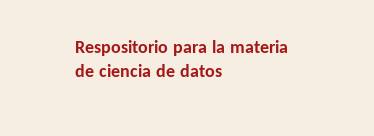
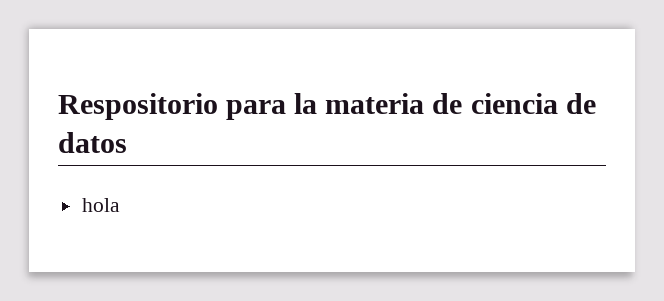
(222, 70) none -> [81,198,120,212] // hola

